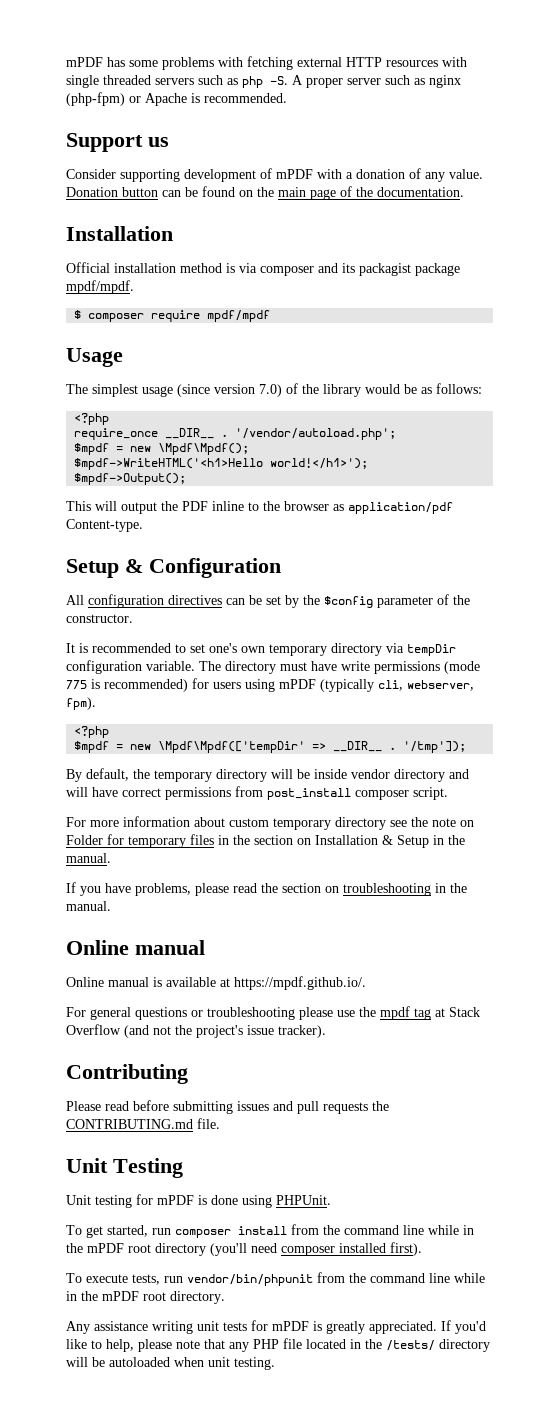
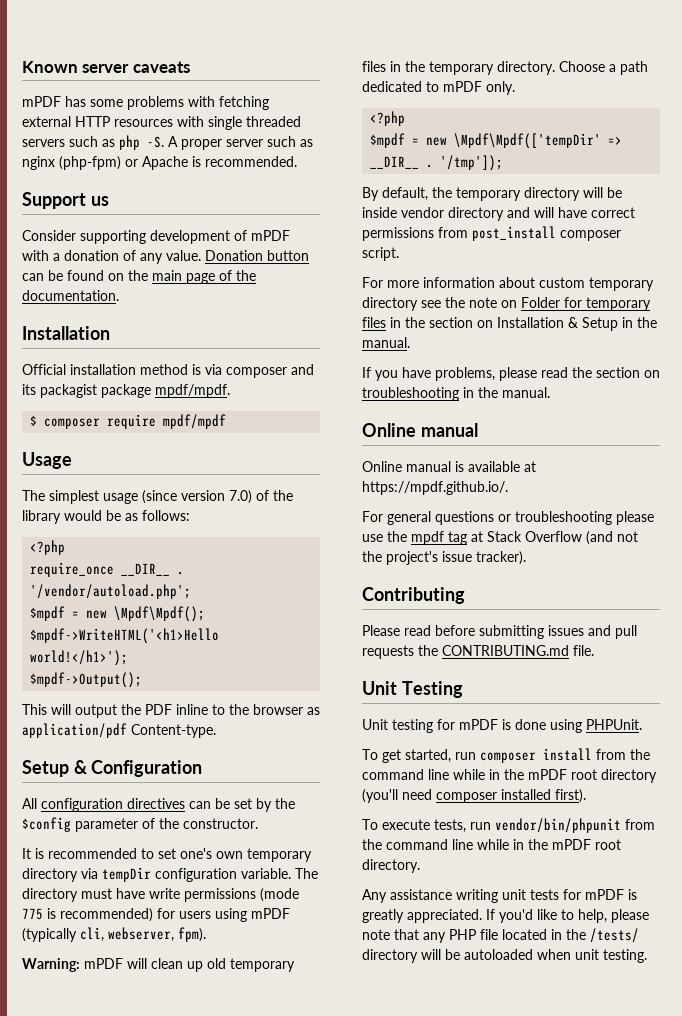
(66, 62) none -> [22,61,190,73] Known server caveats //
(96, 703) none -> [22,958,295,972] [362,61,648,75] [362,81,515,95] // Warning: mPDF will clean up old temporary files in the temporary directory. Choose a path dedicated to mPDF only.

